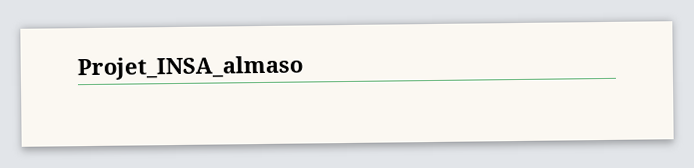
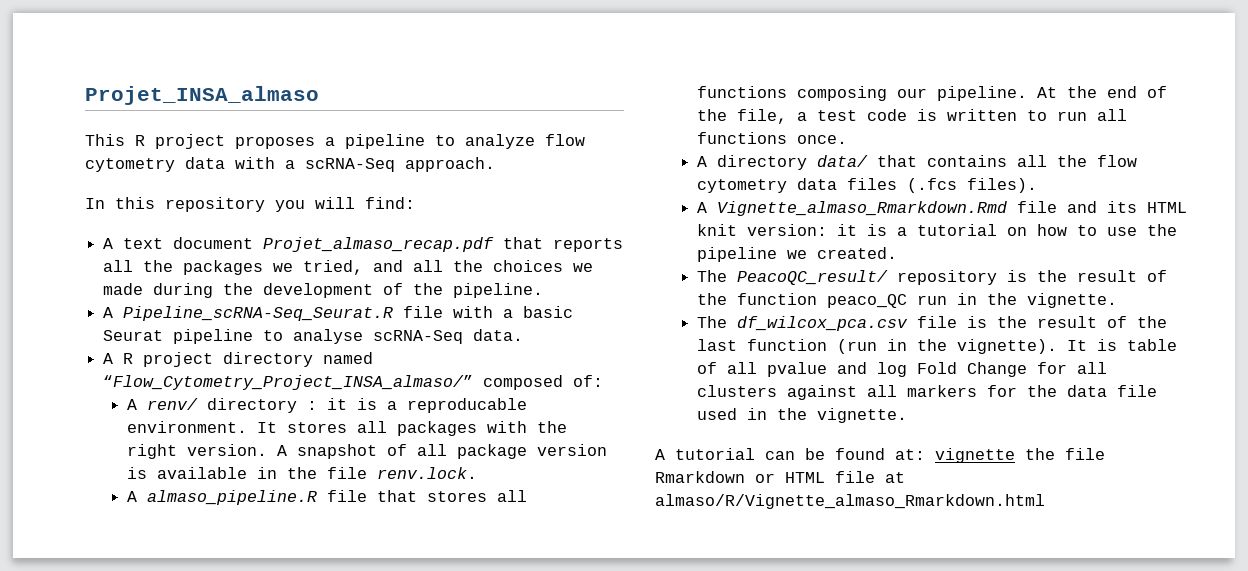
(303, 68) none -> [85,134,585,149] [85,157,495,172] [85,197,415,212] [103,237,624,252] [103,260,594,275] [103,283,544,298] [103,306,574,321] [103,329,524,344] [103,352,374,367] [103,375,604,390] [126,398,527,413] [126,421,567,436] [126,444,607,459] [126,467,477,479] [126,490,527,505] [696,86,1167,101] [696,109,1127,124] [696,132,847,144] [696,155,1137,170] [696,178,1037,193] [696,201,1187,216] [696,224,1177,236] [696,247,897,262] [696,270,1167,285] [696,293,1117,308] [696,316,1167,331] [696,339,1177,354] [696,362,1107,377] [696,385,1157,400] [696,408,907,423] [655,448,1105,463] [655,471,905,483] [655,494,1045,509] // This R project proposes a pipeline to analyze flow cytometry data with a scRNA-Seq approach. // In this repository you will find: // A text document Projet_almaso_recap.pdf that reports all the packages we tried, and all the choices we made during the development of the pipeline. // A Pipeline_scRNA-Seq_Seurat.R file with a basic Seurat pipeline to analyse scRNA-Seq data. // A R project directory named “Flow_Cytometry_Project_INSA_almaso/” composed of: // A renv/ directory : it is a reproducable environment. It stores all packages with the right version. A snapshot of all package version is available in the file renv.lock. // A almaso_pipeline.R file that stores all functions composing our pipeline. At the end of the file, a test code is written to run all functions once. // A directory data/ that contains all the flow cytometry data files (.fcs files). // A Vignette_almaso_Rmarkdown.Rmd file and its HTML knit version: it is a tutorial on how to use the pipeline we created. // The PeacoQC_result/ repository is the result of the function peaco_QC run in the vignette. // The df_wilcox_pca.csv file is the result of the last function (run in the vignette). It is table of all pvalue and log Fold Change for all clusters against all markers for the data file used in the vignette. // A tutorial can be found at: vignette the file Rmarkdown or HTML file at almaso/R/Vignette_almaso_Rmarkdown.html

